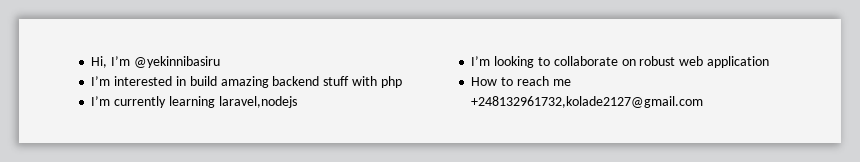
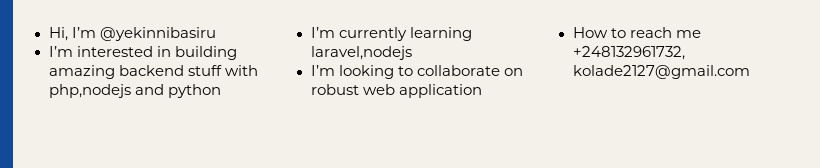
[189,76,217,86] build -> [174,46,237,60] building
[380,76,402,88] php -> [48,84,221,98] php,nodejs and python

